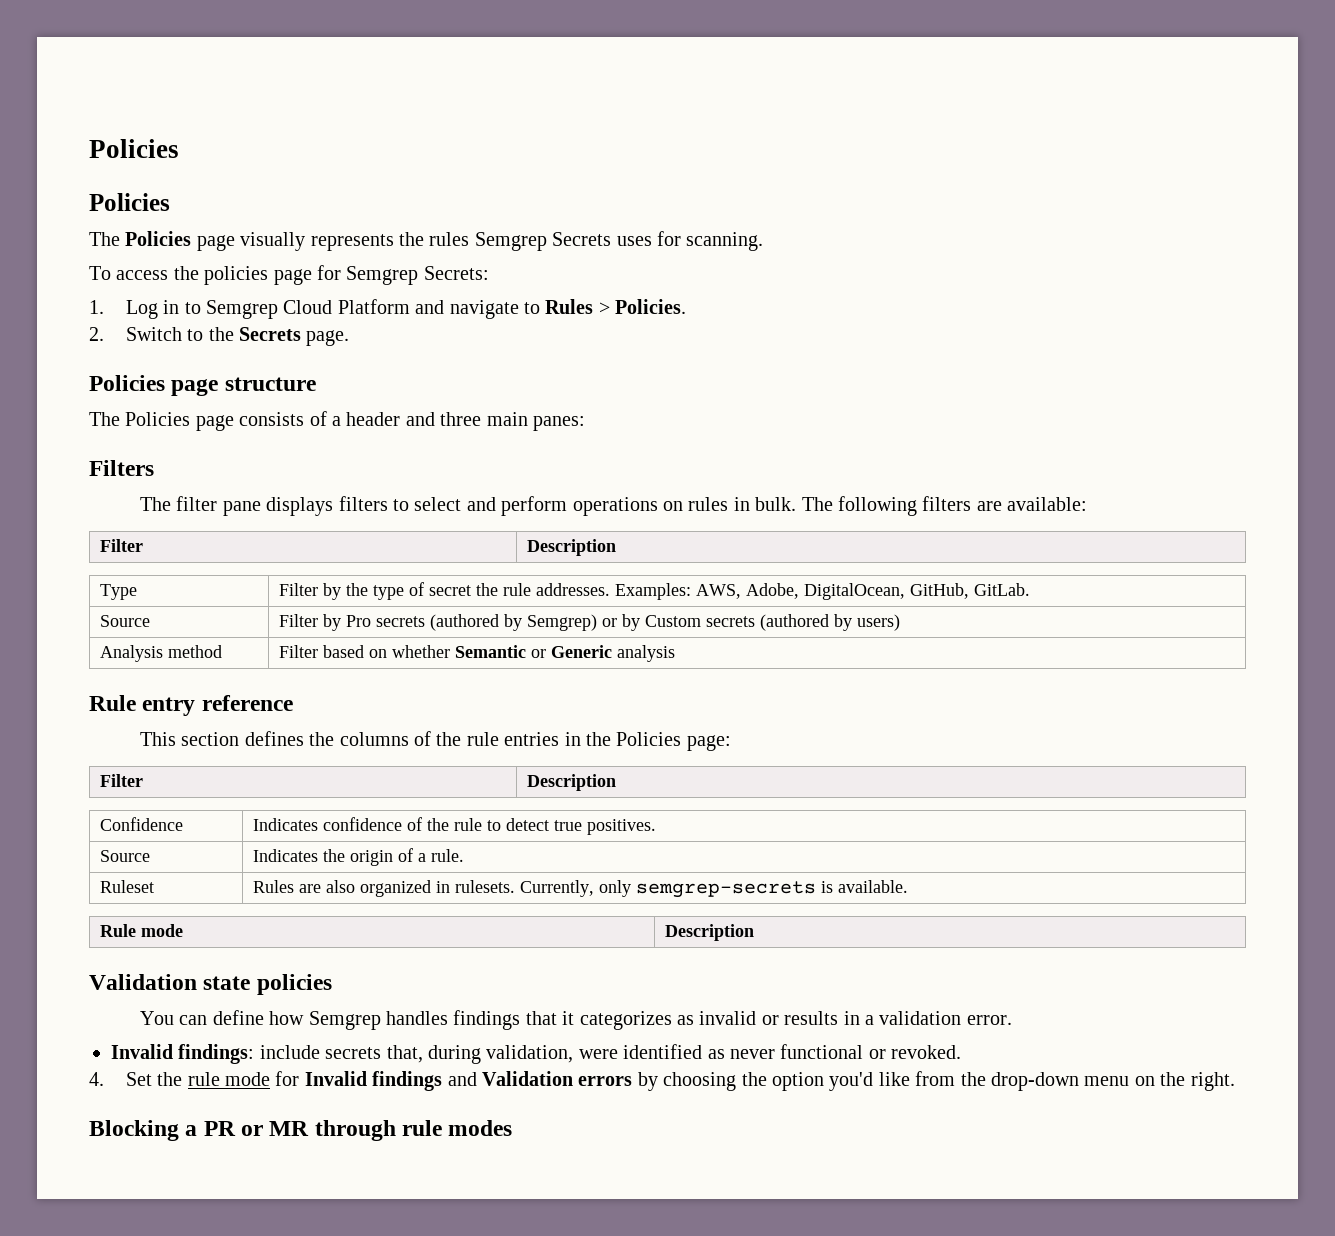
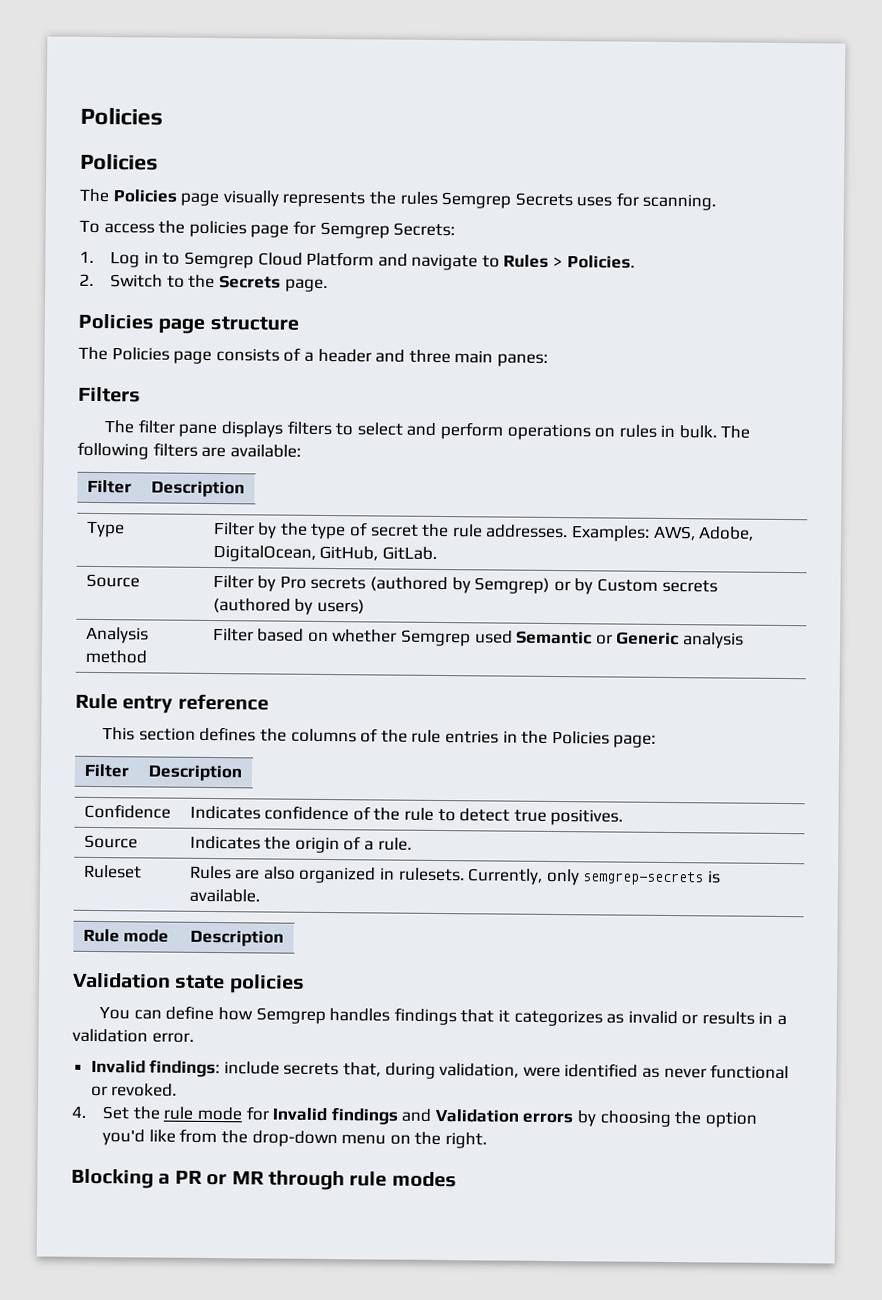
(450, 651) none -> [401,629,513,647] Semgrep used

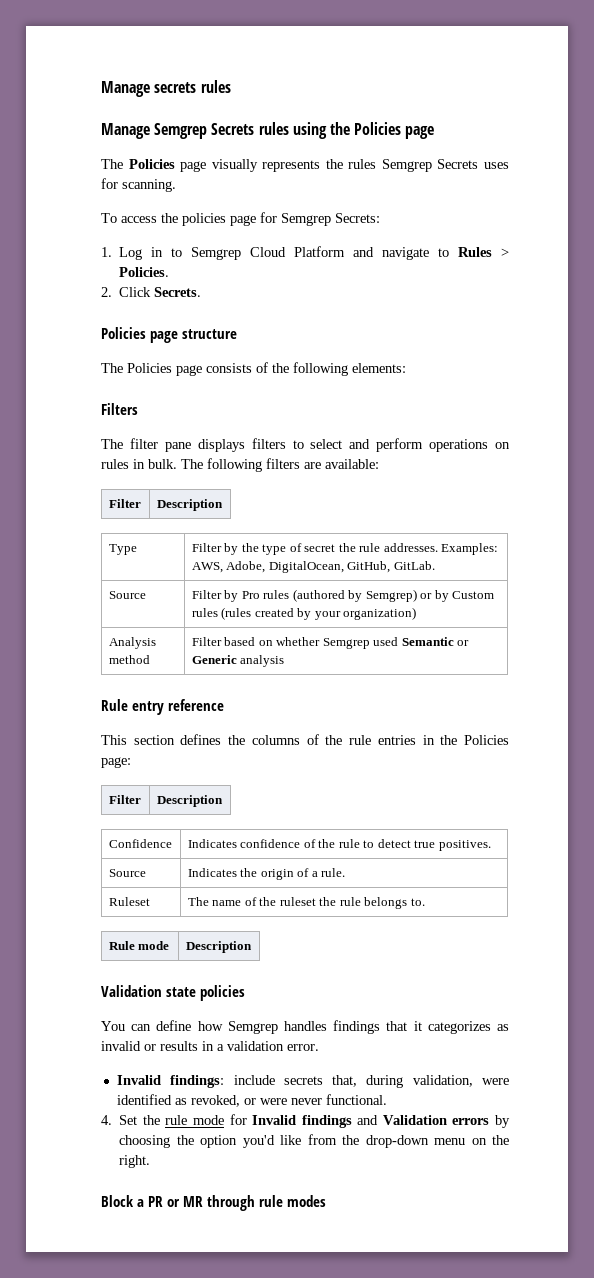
[80,106,163,126] [80,152,158,171] Policies // Policies -> [101,80,231,97] [101,122,435,139] Manage secrets rules // Manage Semgrep Secrets rules using the Policies page
[110,274,328,292] Switch to the Secrets page. -> [119,287,202,297] Click Secrets.
[303,348,548,367] a header and three main panes: -> [272,362,406,376] the following elements:
[310,576,367,590] secrets -> [263,590,290,599] rules
[661,579,718,593] [212,598,365,615] secrets (authored by users) -> [191,607,417,620] rules (rules created by your organization)
[188,865,722,886] [188,888,260,903] Rules are also organized in rulesets. Currently, only semgrep-secrets is available. -> [187,897,425,909] The name of the ruleset the rule belongs to.
[663,1064,790,1080] [90,1083,178,1097] never functional or revoked. -> [190,1094,387,1107] revoked, or were never functional.
[71,1168,154,1189] Blocking -> [101,1195,134,1207] Block

